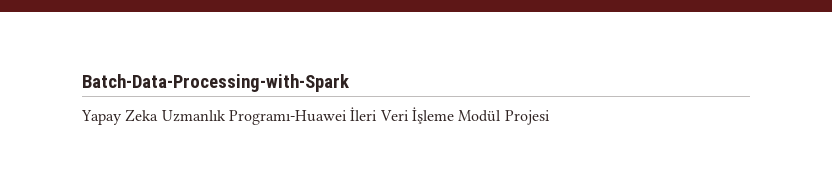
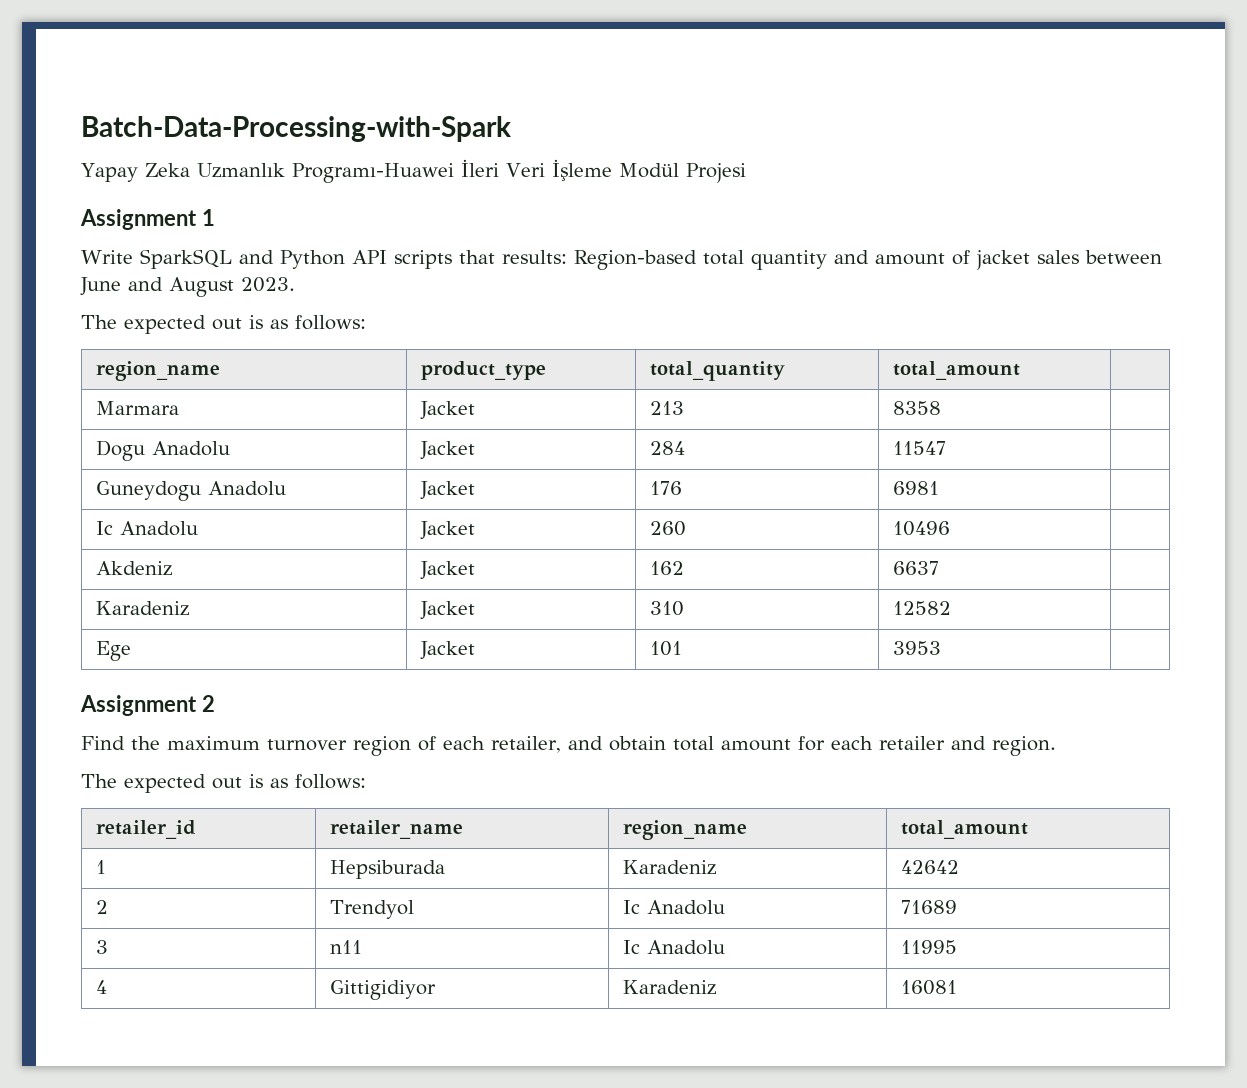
(550, 117) none -> [80,209,215,230] [81,249,1162,270] [80,277,295,297] [81,315,366,334] [95,361,220,381] [420,361,546,380] [649,361,785,381] [892,361,1020,380] [95,401,179,415] [419,401,475,420] [649,401,684,415] [892,401,941,415] [95,440,230,461] [419,441,475,460] [649,441,685,455] [892,441,946,455] [95,481,286,501] [419,481,475,500] [649,481,682,495] [892,481,939,495] [95,521,198,536] [419,521,475,540] [649,521,686,536] [892,521,950,536] [95,561,172,576] [419,561,475,580] [649,561,684,575] [892,561,939,575] [95,601,189,616] [419,601,475,620] [649,601,684,616] [892,601,951,615] [95,641,131,661] [419,641,475,660] [649,641,682,656] [892,641,941,655] [80,695,215,716] [81,736,1056,756] [81,774,366,793] [95,820,196,839] [329,820,463,839] [622,820,747,840] [900,820,1028,839] [95,860,106,874] [329,860,445,879] [622,860,716,875] [900,860,959,874] [95,900,108,914] [329,900,414,919] [622,900,725,915] [900,900,957,914] [95,940,108,954] [329,940,362,954] [622,940,725,955] [900,940,957,954] [95,980,107,994] [329,980,436,1000] [622,980,716,995] [900,980,957,995] // Assignment 1 // Write SparkSQL and Python API scripts that results: Region-based total quantity and amount of jacket sales between June and August 2023. // The expected out is as follows: // region_name | product_type | total_quantity | total_amount | // Marmara | Jacket | 213 | 8358 | // Dogu Anadolu | Jacket | 284 | 11547 | // Guneydogu Anadolu | Jacket | 176 | 6981 | // Ic Anadolu | Jacket | 260 | 10496 | // Akdeniz | Jacket | 162 | 6637 | // Karadeniz | Jacket | 310 | 12582 | // Ege | Jacket | 101 | 3953 | // Assignment 2 // Find the maximum turnover region of each retailer, and obtain total amount for each retailer and region. // The expected out is as follows: // retailer_id | retailer_name | region_name | total_amount // 1 | Hepsiburada | Karadeniz | 42642 // 2 | Trendyol | Ic Anadolu | 71689 // 3 | n11 | Ic Anadolu | 11995 // 4 | Gittigidiyor | Karadeniz | 16081

